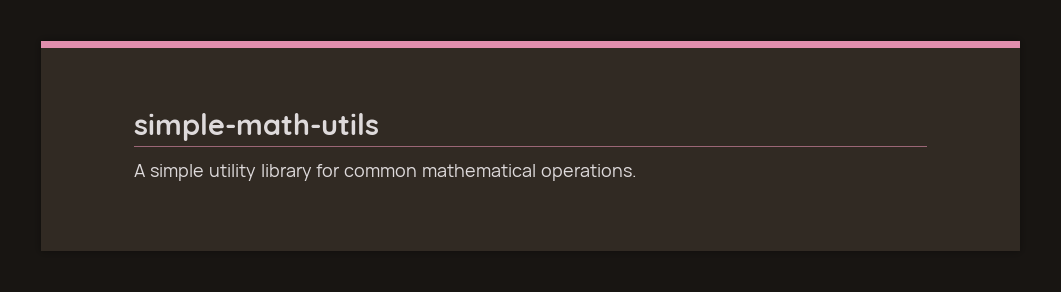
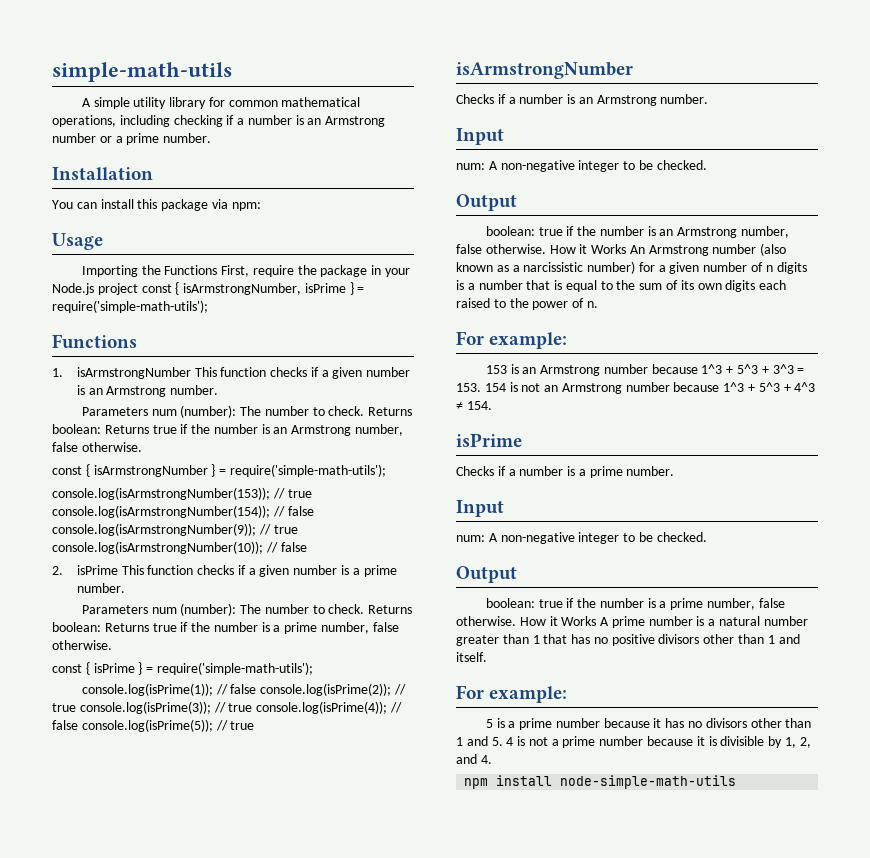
[541,164,638,181] operations. -> [52,115,386,127] [52,133,212,145] [52,167,153,180] [52,199,261,211] [52,233,103,250] [81,265,410,277] [52,282,365,295] [52,300,208,313] [52,334,137,349] [52,367,411,379] [76,385,219,397] [81,405,413,418] [52,424,404,436] [52,442,142,452] [52,464,386,477] [52,487,312,500] [52,505,314,518] [52,523,298,536] [52,541,307,554] [52,565,397,577] [76,583,125,593] [81,603,413,616] [52,622,399,634] [52,640,112,650] [52,662,313,675] [81,683,406,696] [52,701,402,714] [52,719,255,732] [456,62,633,79] [456,94,709,106] [456,128,504,145] [456,160,707,172] [456,194,517,211] [485,226,789,238] [456,243,787,256] [456,261,807,274] [456,280,787,292] [456,298,598,310] [456,331,568,349] [485,364,805,376] [456,382,816,394] [456,401,492,410] [456,433,522,447] [456,466,675,478] [456,500,504,517] [456,532,707,544] [456,566,517,583] [485,598,785,610] [456,616,808,628] [456,634,800,646] [456,652,487,662] [456,685,568,703] [485,718,812,730] [456,736,811,748] [456,754,492,764] [464,775,737,789] operations, including checking if a number is an Armstrong number or a prime number. // Installation // You can install this package via npm: // Usage // Importing the Functions First, require the package in your Node.js project const { isArmstrongNumber, isPrime } = require('simple-math-utils'); // Functions // 1. isArmstrongNumber This function checks if a given number is an Armstrong number. // Parameters num (number): The number to check. Returns boolean: Returns true if the number is an Armstrong number, false otherwise. // const { isArmstrongNumber } = require('simple-math-utils'); // console.log(isArmstrongNumber(153)); // true console.log(isArmstrongNumber(154)); // false console.log(isArmstrongNumber(9)); // true console.log(isArmstrongNumber(10)); // false // 2. isPrime This function checks if a given number is a prime number. // Parameters num (number): The number to check. Returns boolean: Returns true if the number is a prime number, false otherwise. // const { isPrime } = require('simple-math-utils'); // console.log(isPrime(1)); // false console.log(isPrime(2)); // true console.log(isPrime(3)); // true console.log(isPrime(4)); // false console.log(isPrime(5)); // true // isArmstrongNumber // Checks if a number is an Armstrong number. // Input // num: A non-negative integer to be checked. // Output // boolean: true if the number is an Armstrong number, false otherwise. How it Works An Armstrong number (also known as a narcissistic number) for a given number of n digits is a number that is equal to the sum of its own digits each raised to the power of n. // For example: // 153 is an Armstrong number because 1^3 + 5^3 + 3^3 = 153. 154 is not an Armstrong number because 1^3 + 5^3 + 4^3 ≠ 154. // isPrime // Checks if a number is a prime number. // Input // num: A non-negative integer to be checked. // Output // boolean: true if the number is a prime number, false otherwise. How it Works A prime number is a natural number greater than 1 that has no positive divisors other than 1 and itself. // For example: // 5 is a prime number because it has no divisors other than 1 and 5. 4 is not a prime number because it is divisible by 1, 2, and 4. // npm install node-simple-math-utils

